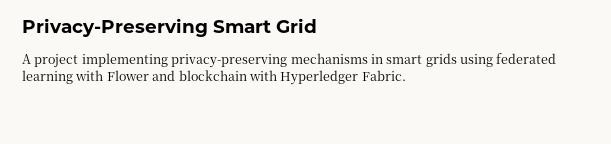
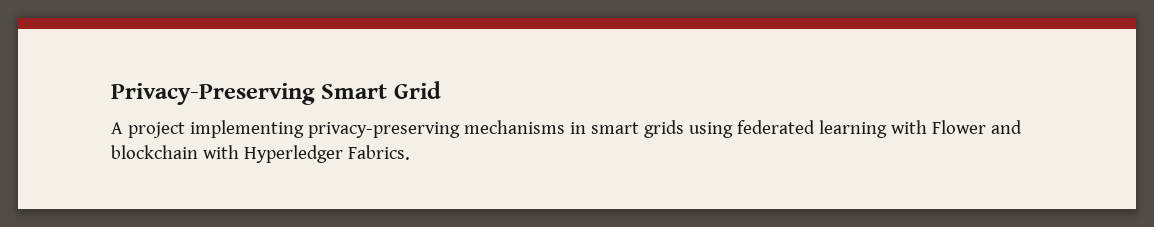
[361,70,406,81] Fabric. -> [347,145,410,160] Fabrics.

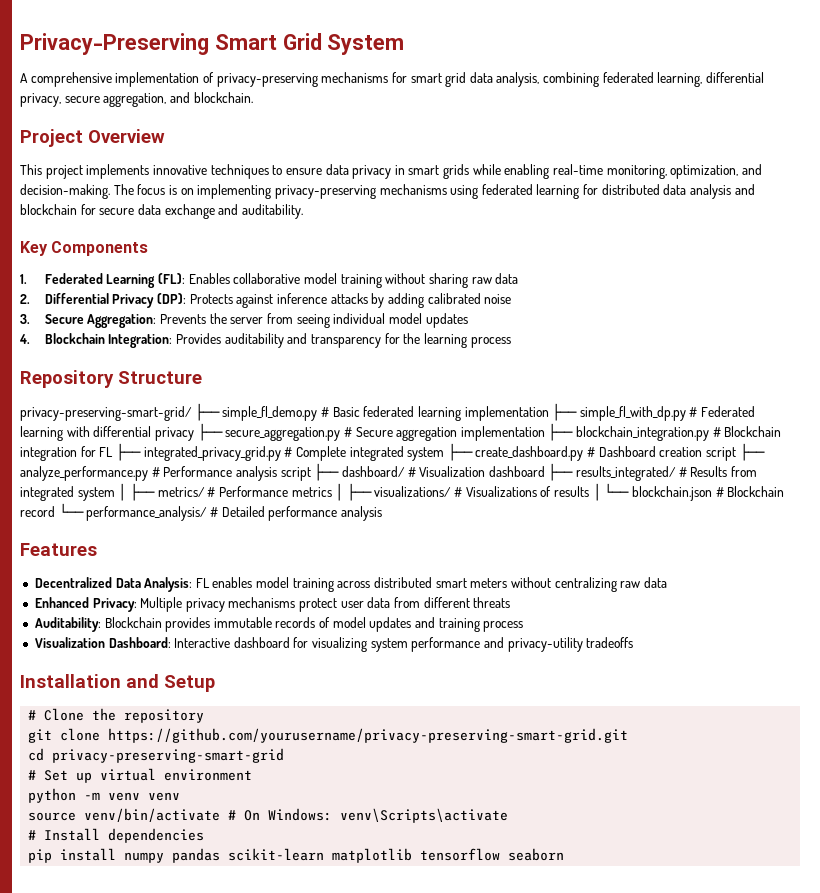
(441, 90) none -> [327,34,405,55] System
[127,120,1022,138] [111,145,410,163] project implementing privacy-preserving mechanisms in smart grids using federated learning with Flower and blockchain with Hyperledger Fabrics. -> [30,72,765,87] [20,92,253,107] [20,129,165,147] [20,164,762,179] [20,184,755,199] [20,204,303,219] [20,241,149,256] [20,273,519,288] [20,293,512,308] [20,313,468,328] [19,333,511,348] [20,370,202,388] [20,403,756,421] [20,423,782,441] [20,443,765,461] [20,463,758,481] [20,483,785,501] [20,503,382,521] [20,543,97,556] [34,577,667,592] [34,597,511,612] [34,617,524,632] [34,637,634,652] [20,674,215,692] [28,708,205,723] [28,728,629,743] [28,748,285,763] [28,768,253,783] [28,788,181,803] [28,808,509,823] [28,828,205,843] [28,848,565,863] comprehensive implementation of privacy-preserving mechanisms for smart grid data analysis, combining federated learning, differential privacy, secure aggregation, and blockchain. // Project Overview // This project implements innovative techniques to ensure data privacy in smart grids while enabling real-time monitoring, optimization, and decision-making. The focus is on implementing privacy-preserving mechanisms using federated learning for distributed data analysis and blockchain for secure data exchange and auditability. // Key Components // 1. Federated Learning (FL): Enables collaborative model training without sharing raw data // 2. Differential Privacy (DP): Protects against inference attacks by adding calibrated noise // 3. Secure Aggregation: Prevents the server from seeing individual model updates // 4. Blockchain Integration: Provides auditability and transparency for the learning process // Repository Structure // privacy-preserving-smart-grid/ ├── simple_fl_demo.py # Basic federated learning implementation ├── simple_fl_with_dp.py # Federated learning with differential privacy ├── secure_aggregation.py # Secure aggregation implementation ├── blockchain_integration.py # Blockchain integration for FL ├── integrated_privacy_grid.py # Complete integrated system ├── create_dashboard.py # Dashboard creation script ├── analyze_performance.py # Performance analysis script ├── dashboard/ # Visualization dashboard ├── results_integrated/ # Results from integrated system │ ├── metrics/ # Performance metrics │ ├── visualizations/ # Visualizations of results │ └── blockchain.json # Blockchain record └── performance_analysis/ # Detailed performance analysis // Features // Decentralized Data Analysis: FL enables model training across distributed smart meters without centralizing raw data // Enhanced Privacy: Multiple privacy mechanisms protect user data from different threats // Auditability: Blockchain provides immutable records of model updates and training process // Visualization Dashboard: Interactive dashboard for visualizing system performance and privacy-utility tradeoffs // Installation and Setup // # Clone the repository // git clone https://github.com/yourusername/privacy-preserving-smart-grid.git // cd privacy-preserving-smart-grid // # Set up virtual environment // python -m venv venv // source venv/bin/activate # On Windows: venv\Scripts\activate // # Install dependencies // pip install numpy pandas scikit-learn matplotlib tensorflow seaborn

